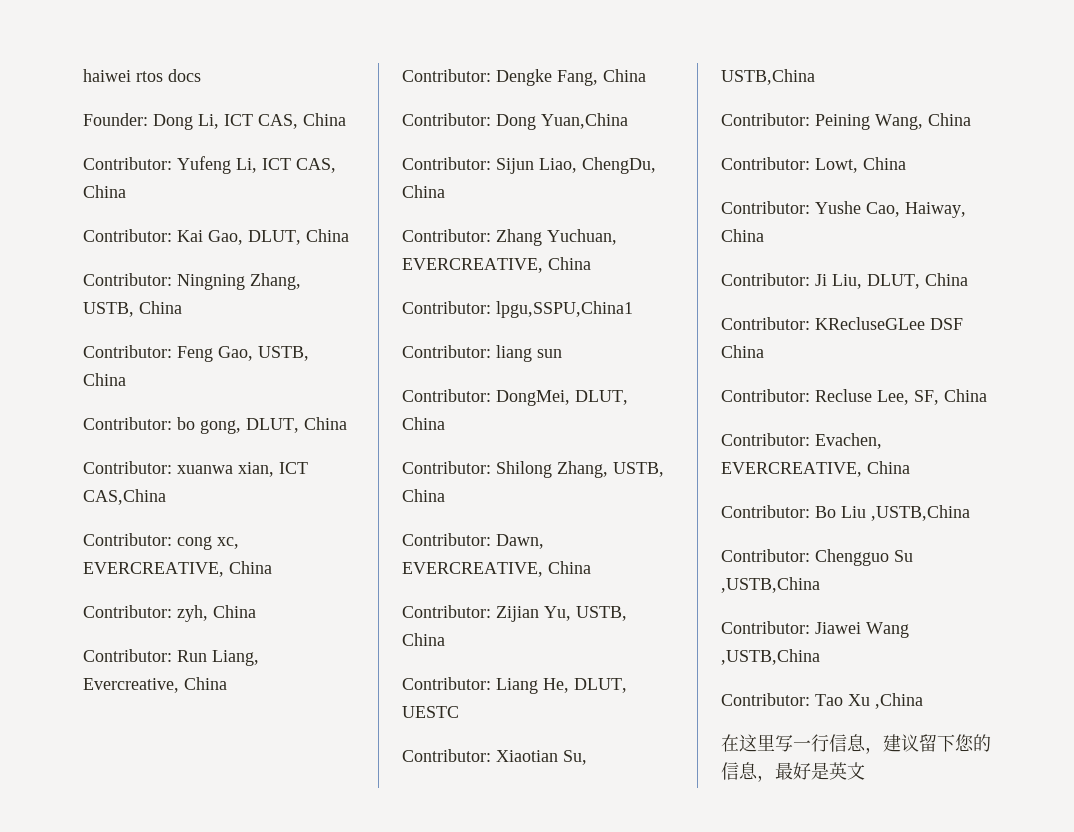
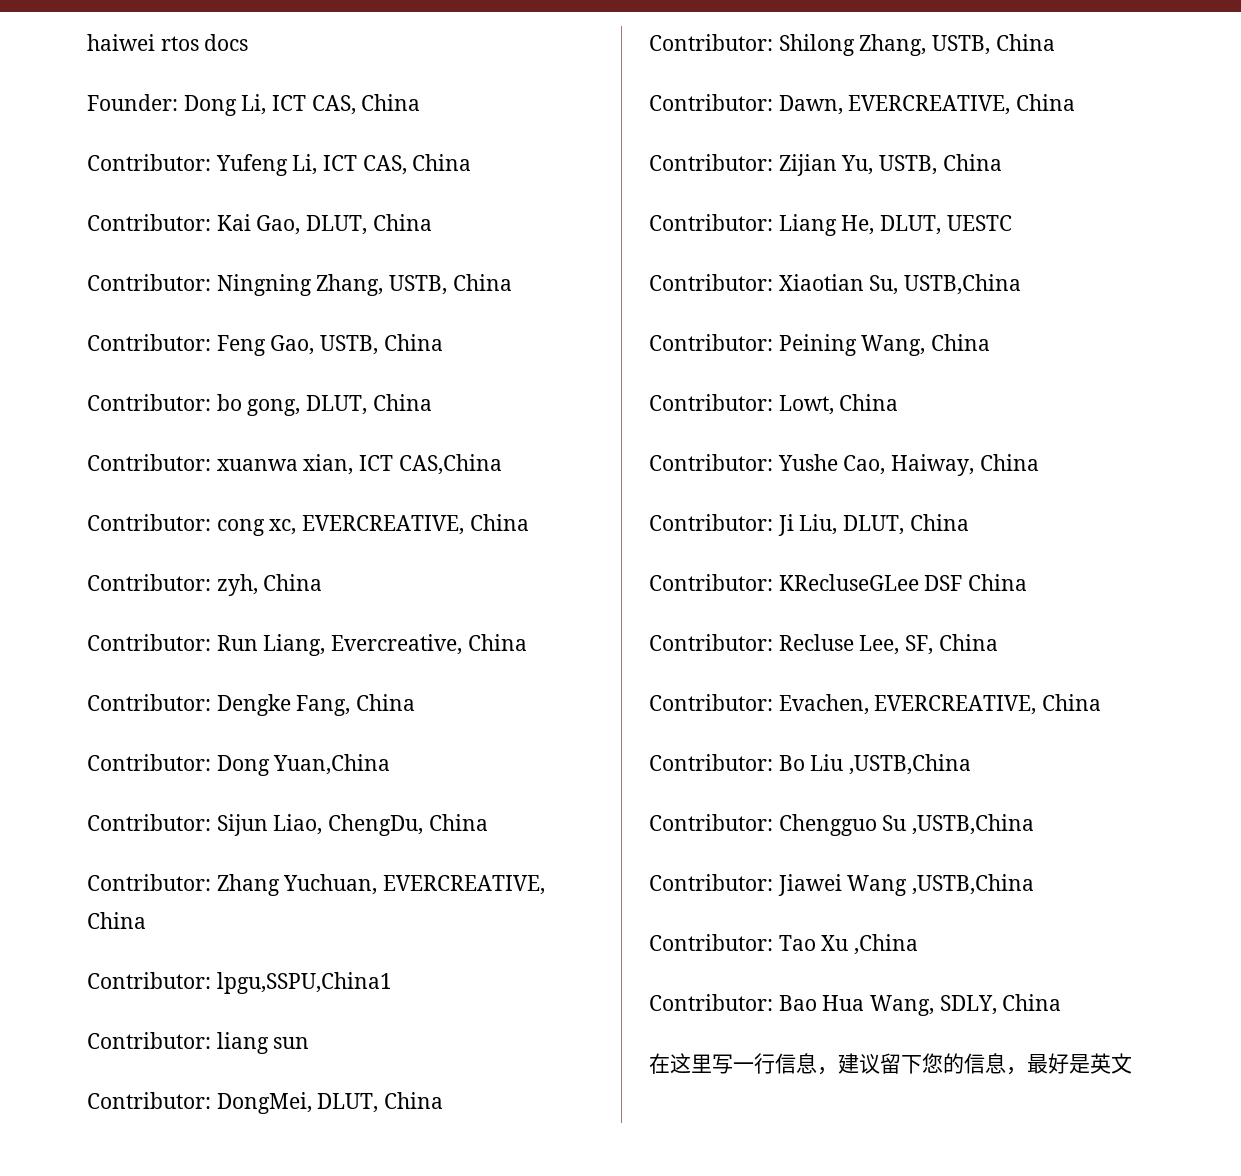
(923, 701) none -> [649,994,1062,1016] // Contributor: Bao Hua Wang, SDLY, China

